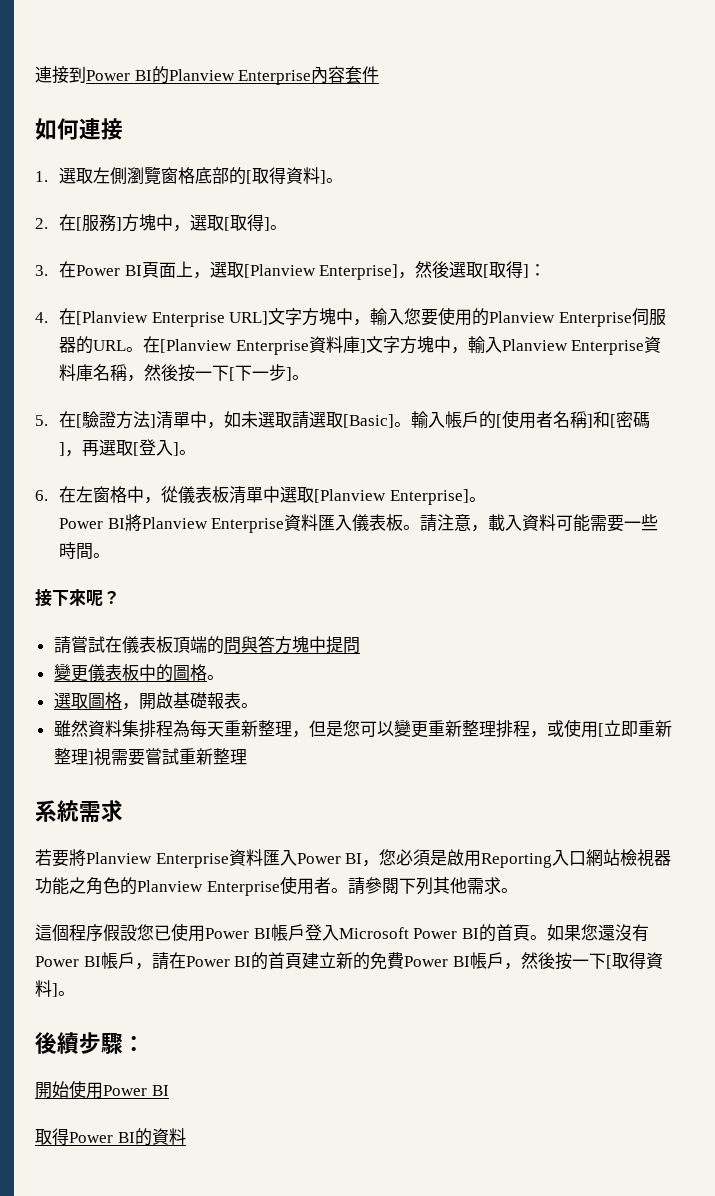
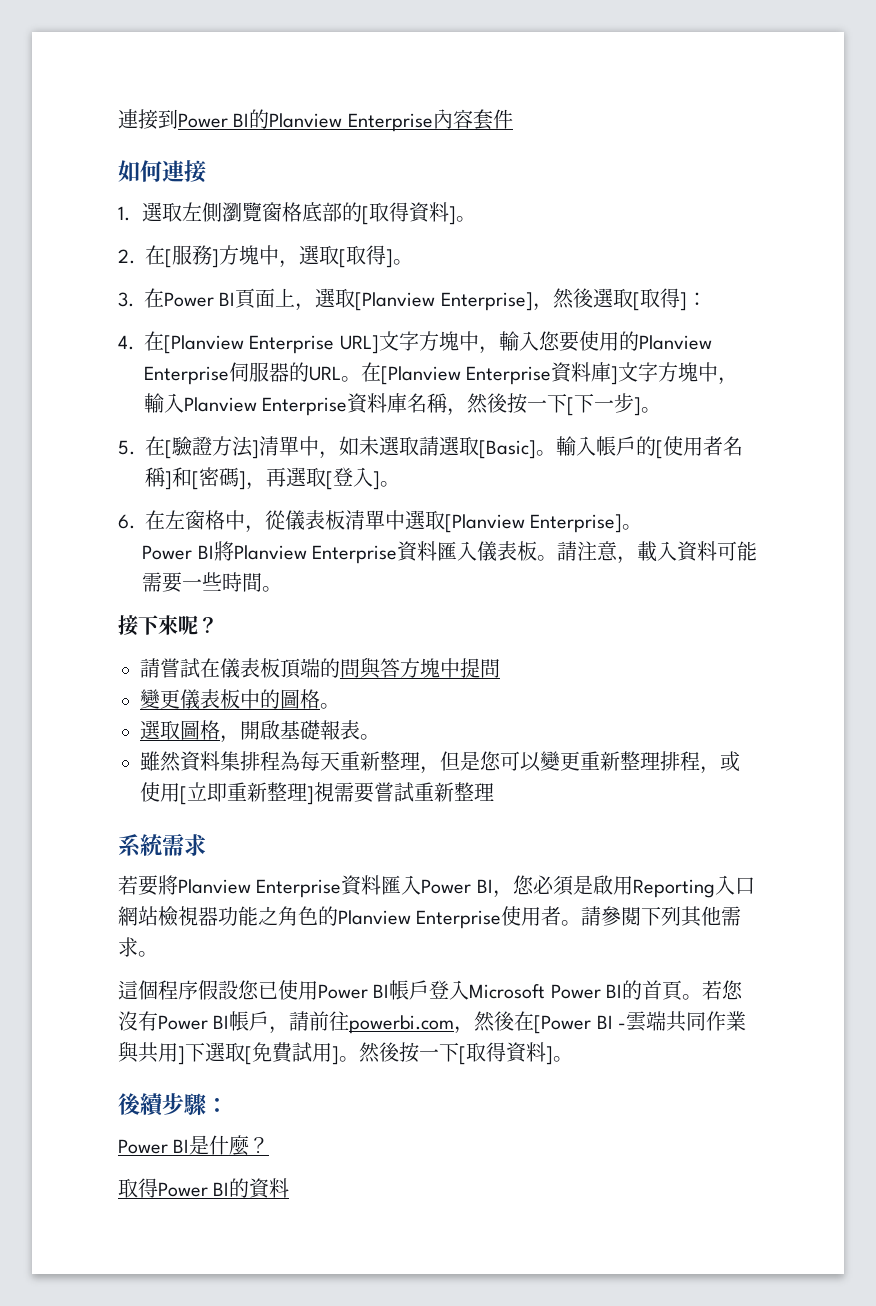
[546,924,615,941] 如果您還 -> [702,980,744,1000] 若您
[168,952,521,970] 在Power BI的首頁建立新的免費Power BI帳戶， -> [309,1011,747,1034] [118,1041,359,1065] 前往powerbi.com，然後在[Power BI -雲端共同作業與共用]下選取[免費試用]。
[35,1080,169,1099] 開始使用Power BI -> [118,1135,270,1156] Power BI是什麼？

